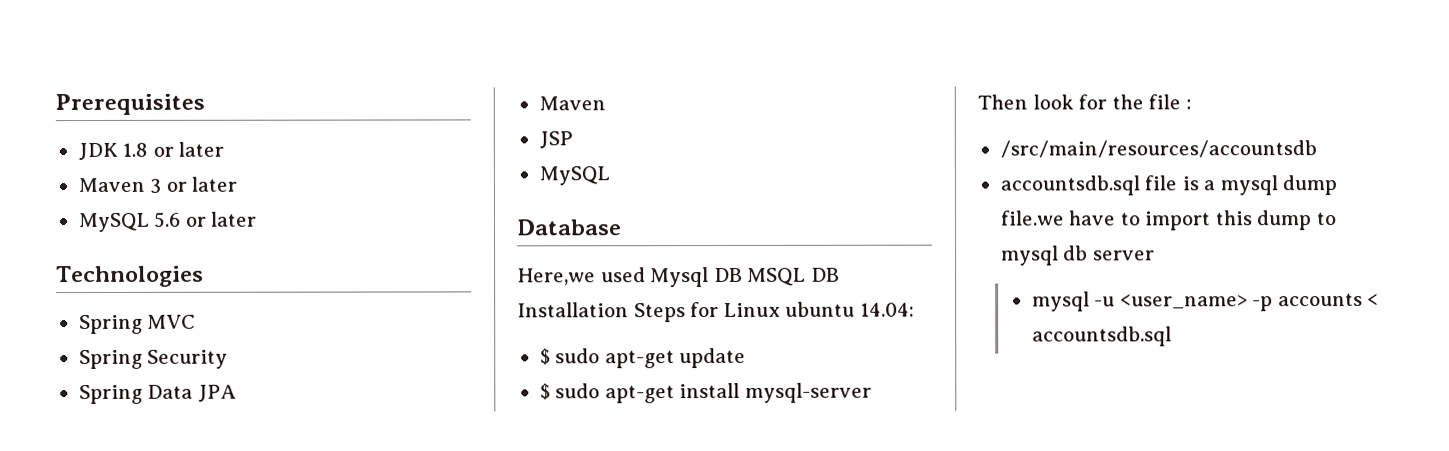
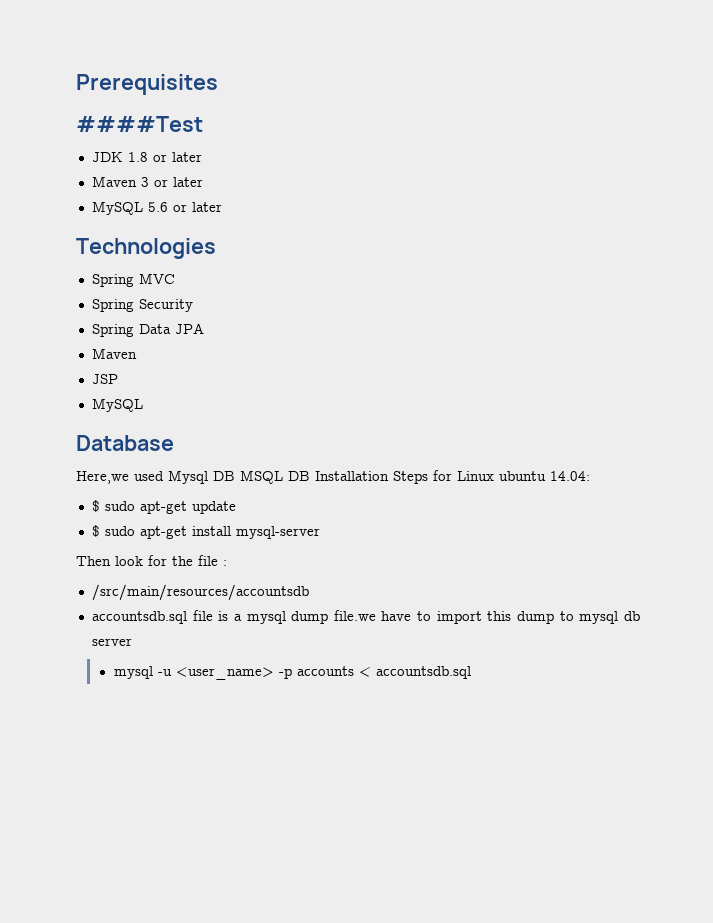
(205, 104) none -> [76,116,203,132] // ####Test

